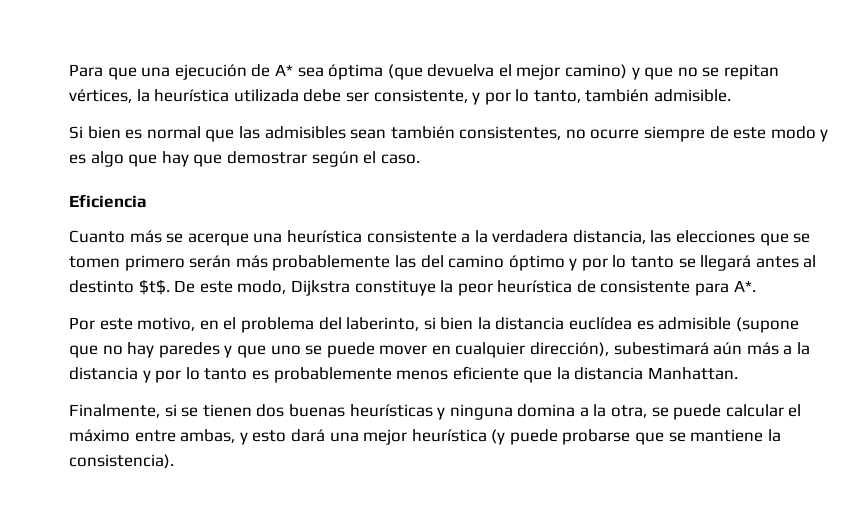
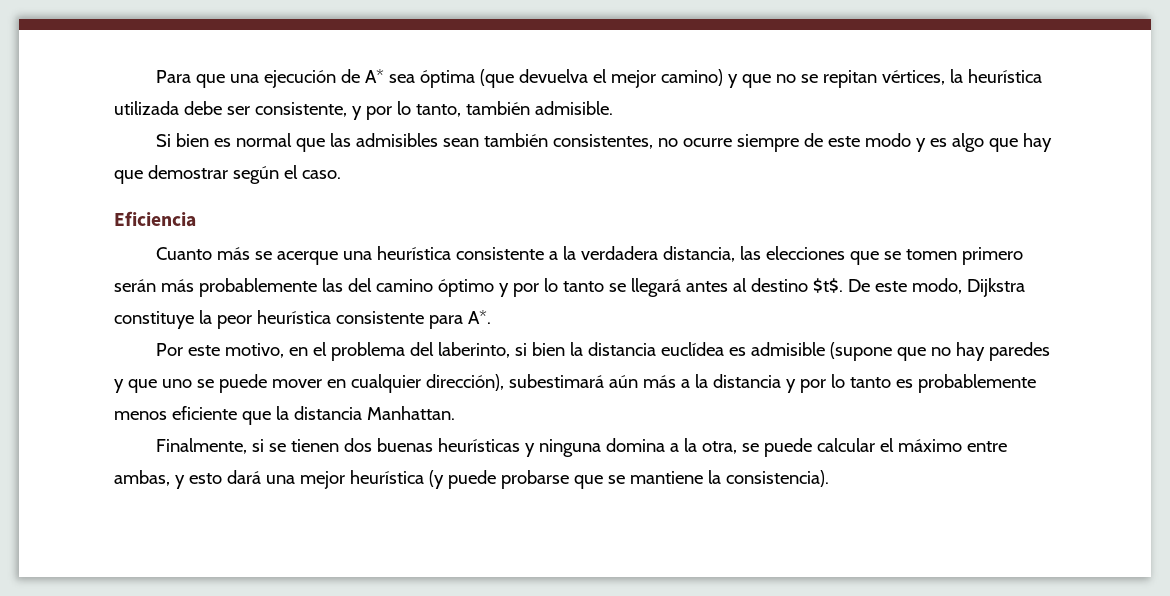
[69,280,134,293] destinto -> [750,278,808,292] destino
[576,280,596,293] de -> (331, 317) none

